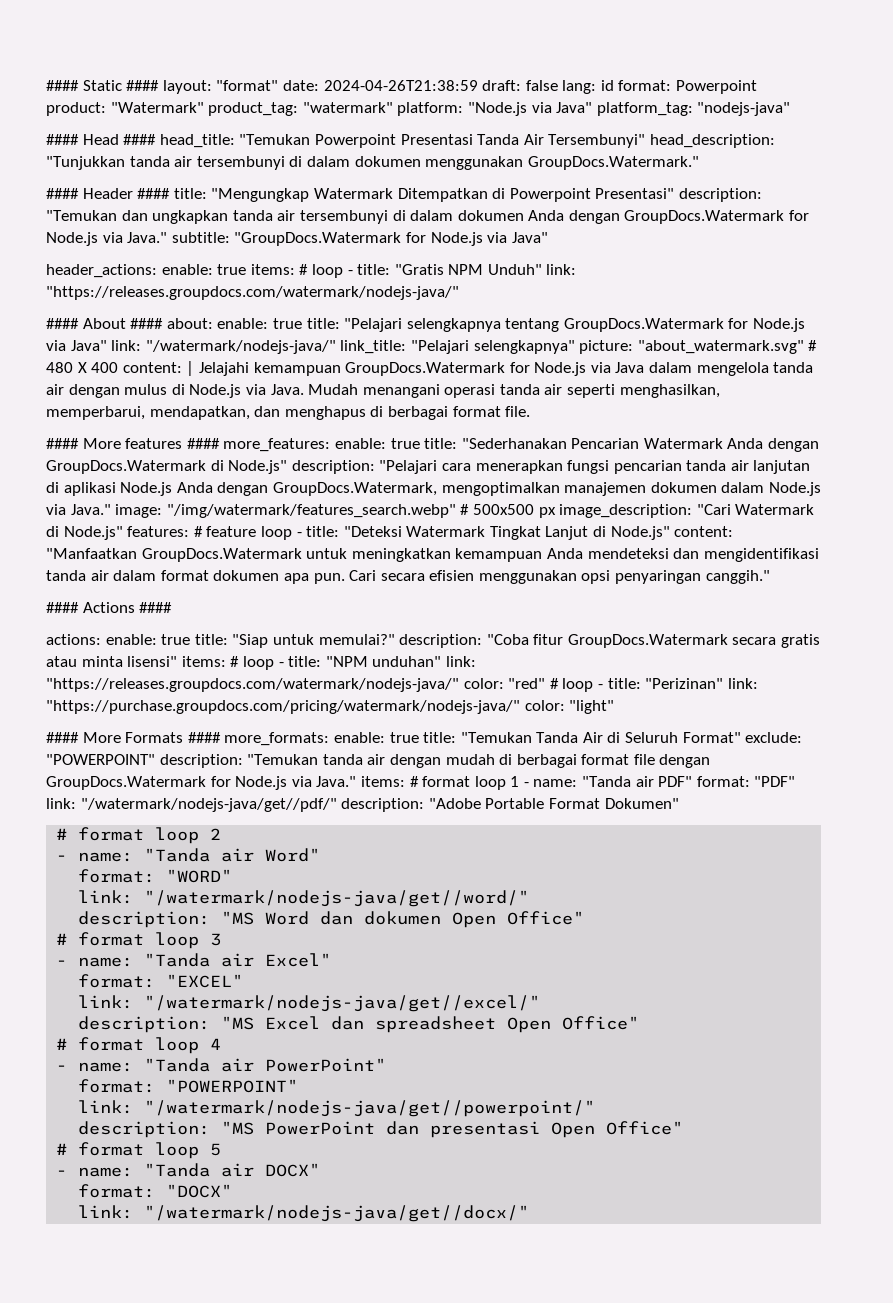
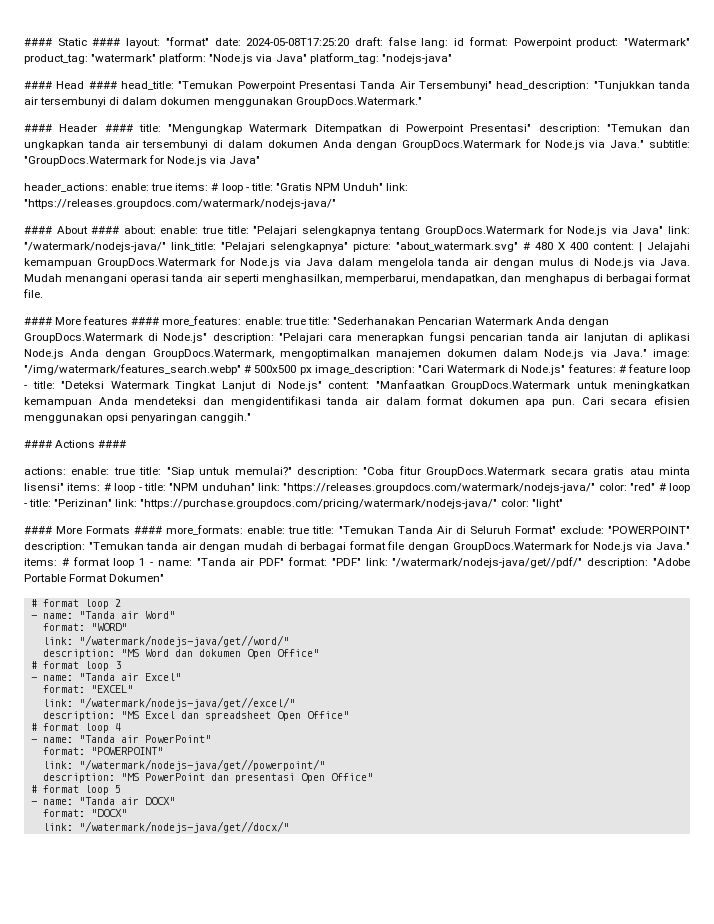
[323,80,478,91] 2024-04-26T21:38:59 -> [246,38,350,46] 2024-05-08T17:25:20

